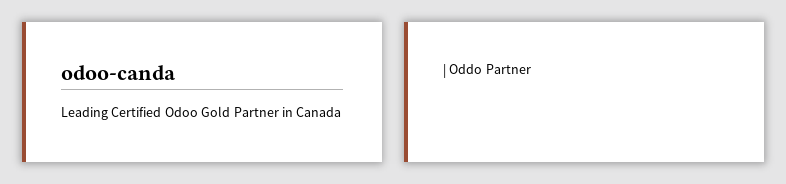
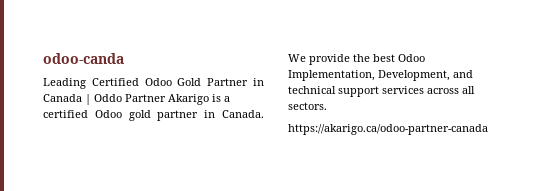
(531, 69) none -> [168,94,230,105] [43,110,264,121] [288,54,425,65] [288,70,473,81] [288,86,475,97] [288,102,327,110] [288,124,488,135] Akarigo is a certified Odoo gold partner in Canada. We provide the best Odoo Implementation, Development, and technical support services across all sectors. // https://akarigo.ca/odoo-partner-canada

